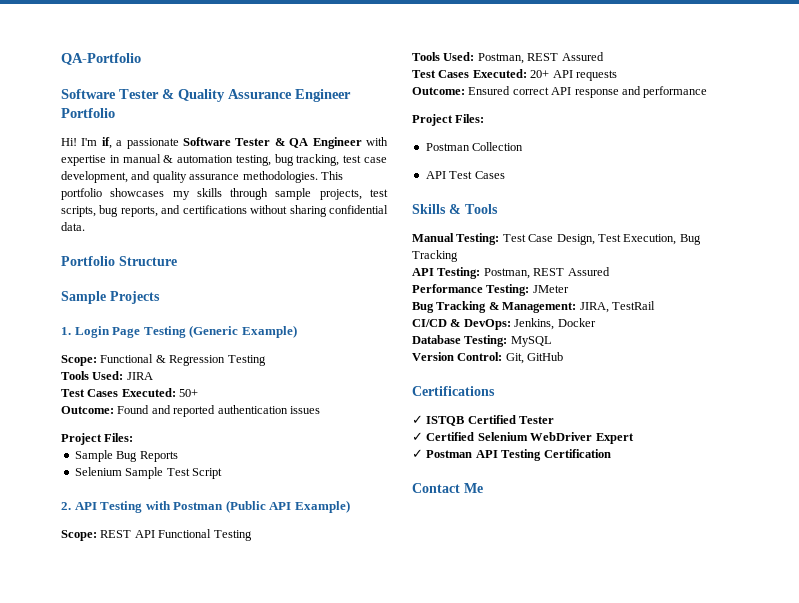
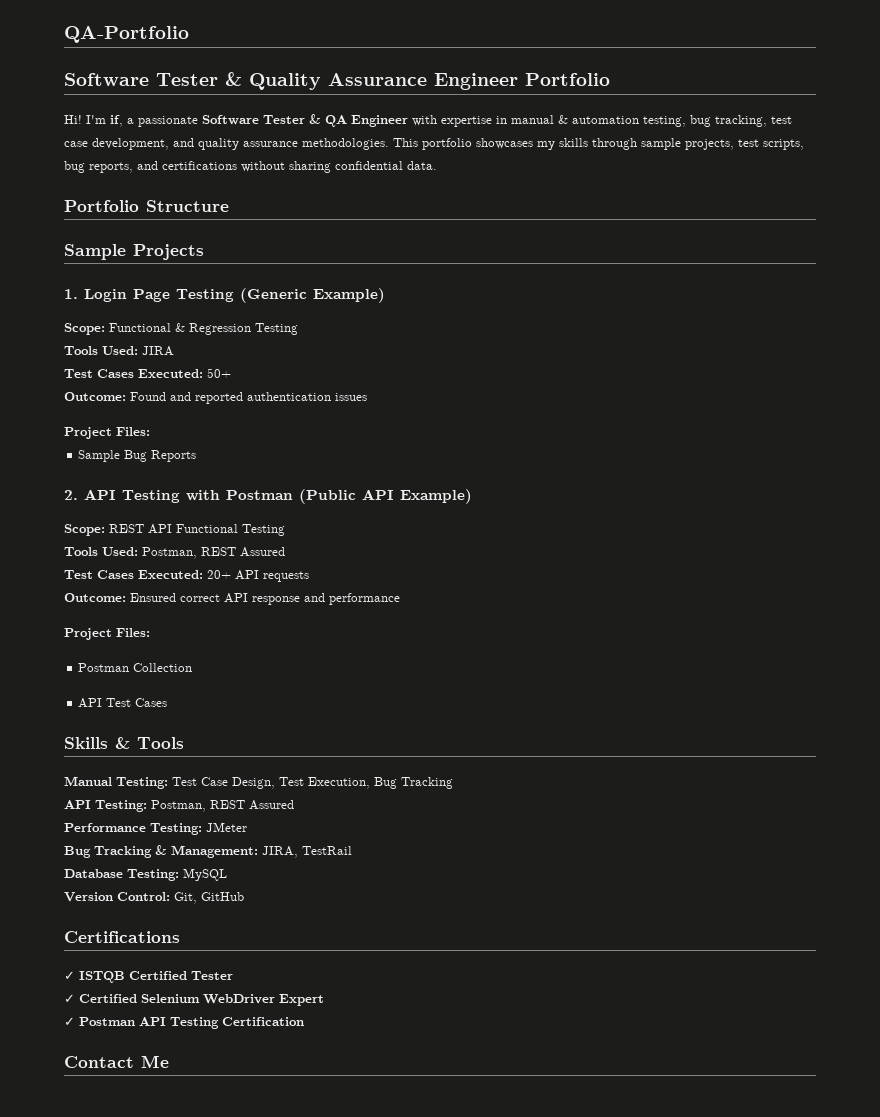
[74,467,222,479] // Selenium Sample Test Script -> (197, 456) none
[412,318,596,330] // CI/CD & DevOps: Jenkins, Docker -> (352, 850) none

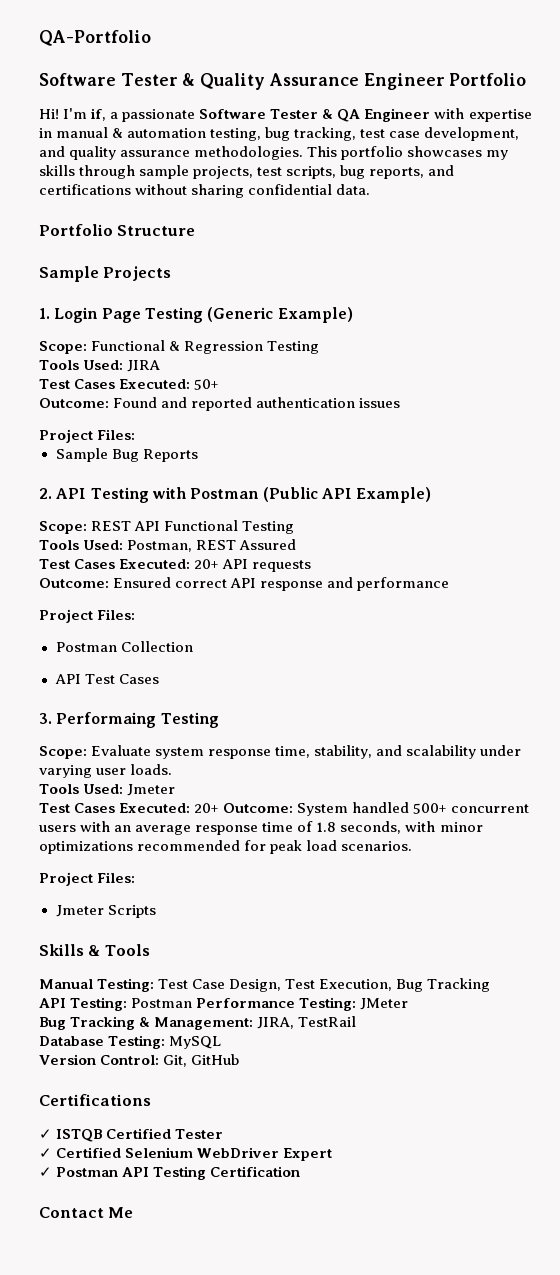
(168, 702) none -> [39,712,219,728] [39,745,522,759] [39,764,173,778] [39,784,176,796] [39,802,530,816] [39,821,483,835] [39,840,413,854] [39,872,136,886] [55,905,156,918] // 3. Performaing Testing // Scope: Evaluate system response time, stability, and scalability under varying user loads. // Tools Used: Jmeter // Test Cases Executed: 20+ Outcome: System handled 500+ concurrent users with an average response time of 1.8 seconds, with minor optimizations recommended for peak load scenarios. // Project Files: // Jmeter Scripts
[151,800,294,812] Postman, REST Assured // -> [131,998,193,1008] Postman

